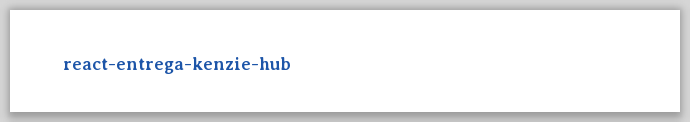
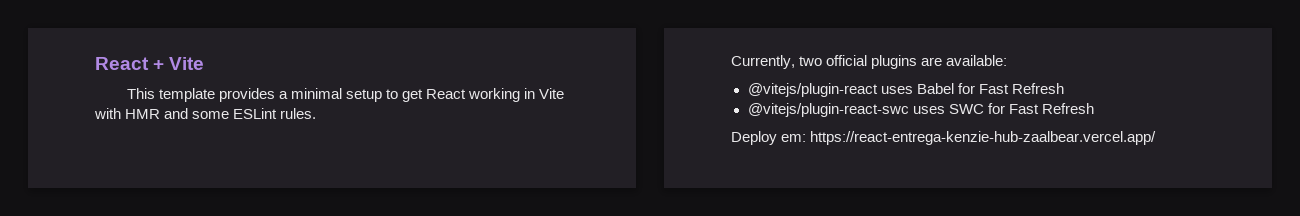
[63,57,291,74] react-entrega-kenzie-hub -> [95,57,205,70] [126,88,565,102] [94,108,317,119] [731,55,1008,69] [747,83,1064,97] [747,103,1094,117] [731,131,1157,145] React + Vite // This template provides a minimal setup to get React working in Vite with HMR and some ESLint rules. // Currently, two official plugins are available: // @vitejs/plugin-react uses Babel for Fast Refresh // @vitejs/plugin-react-swc uses SWC for Fast Refresh // Deploy em: https://react-entrega-kenzie-hub-zaalbear.vercel.app/

